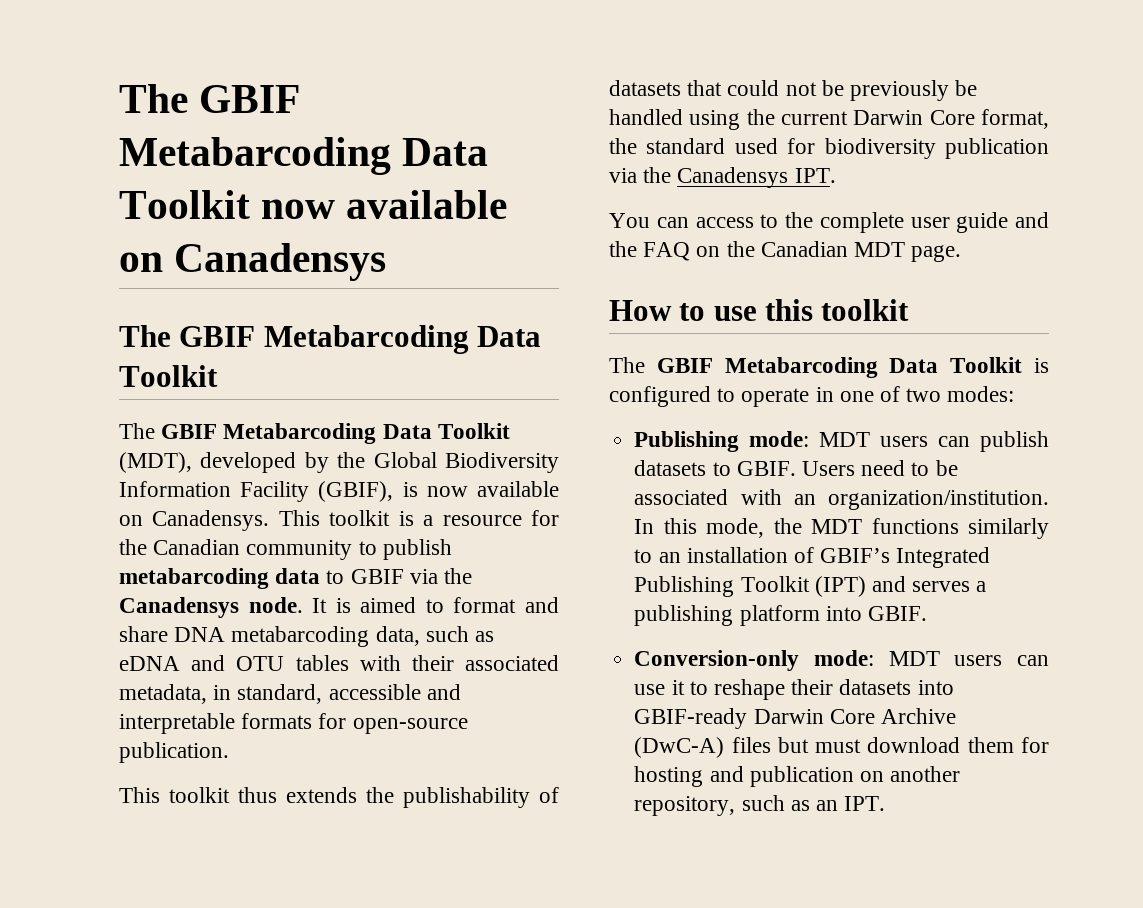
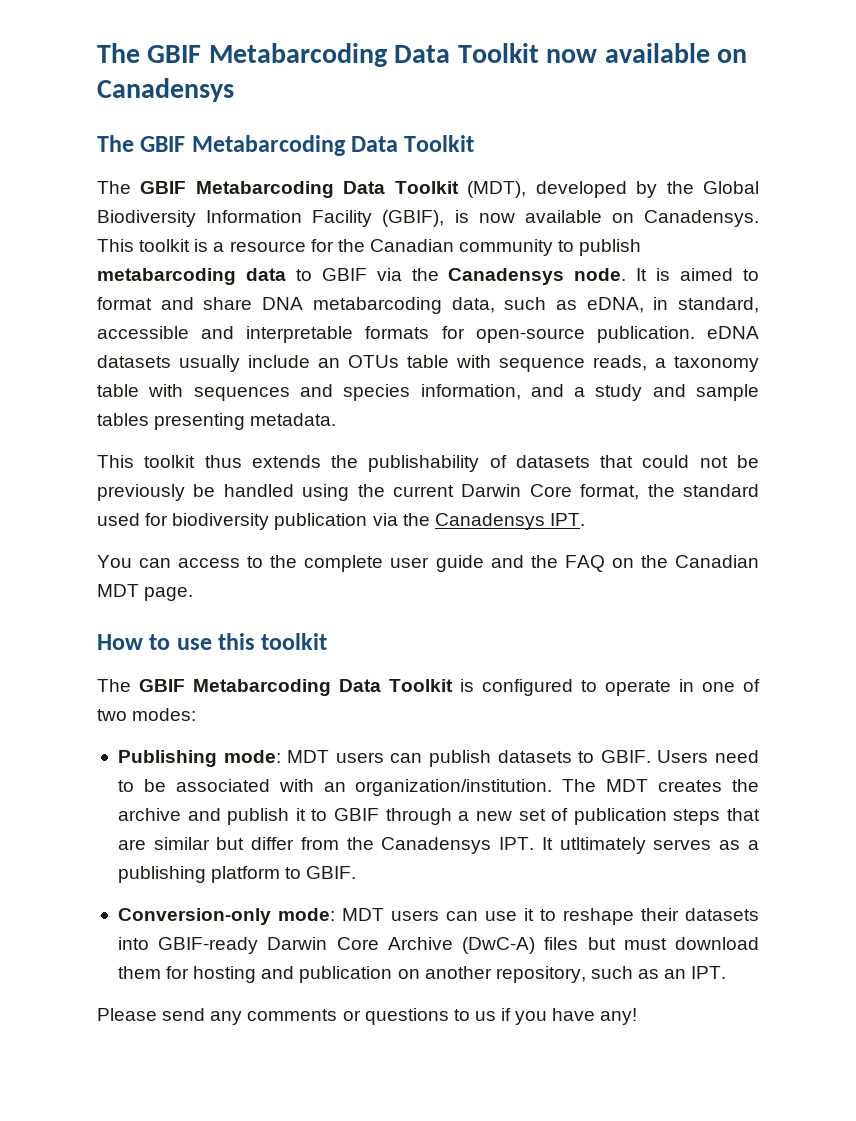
[119,655,559,671] [119,684,207,704] eDNA and OTU tables with their associated metadata, -> [586,297,644,313] eDNA,
(229, 752) none -> [707,326,760,339] [97,355,759,372] [97,384,759,401] [97,413,337,430] eDNA datasets usually include an OTUs table with sequence reads, a taxonomy table with sequences and species information, and a study and sample tables presenting metadata.
[634,518,1049,539] [634,547,991,568] [634,576,971,597] In this mode, the MDT functions similarly to an installation of GBIF’s Integrated Publishing Toolkit (IPT) and serves -> [562,779,759,792] [117,808,760,825] [117,837,741,854] The MDT creates the archive and publish it to GBIF through a new set of publication steps that are similar but differ from the Canadensys IPT. It utltimately serves as
[825,606,862,621] into -> [285,867,302,879] to
(886, 803) none -> [97,1008,638,1025] // Please send any comments or questions to us if you have any!

